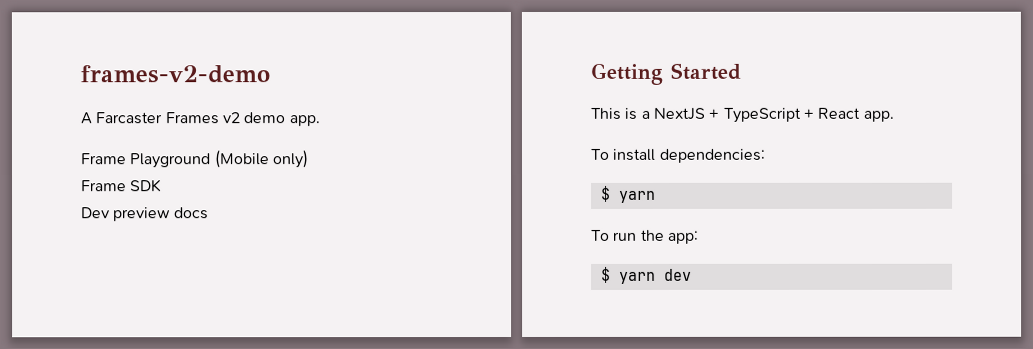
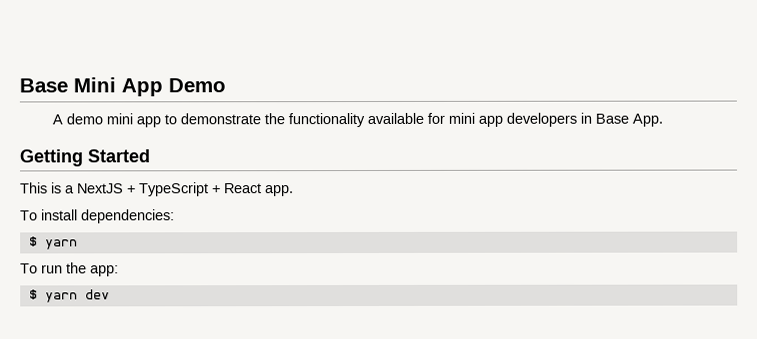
[80,65,270,84] [80,112,320,127] [80,150,308,169] [81,179,163,193] [81,207,209,222] frames-v2-demo // A Farcaster Frames v2 demo app. // Frame Playground (Mobile only) // Frame SDK // Dev preview docs -> [19,77,226,97] [51,112,663,128] Base Mini App Demo // A demo mini app to demonstrate the functionality available for mini app developers in Base App.

